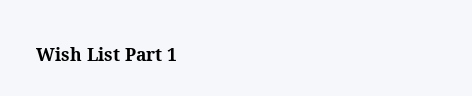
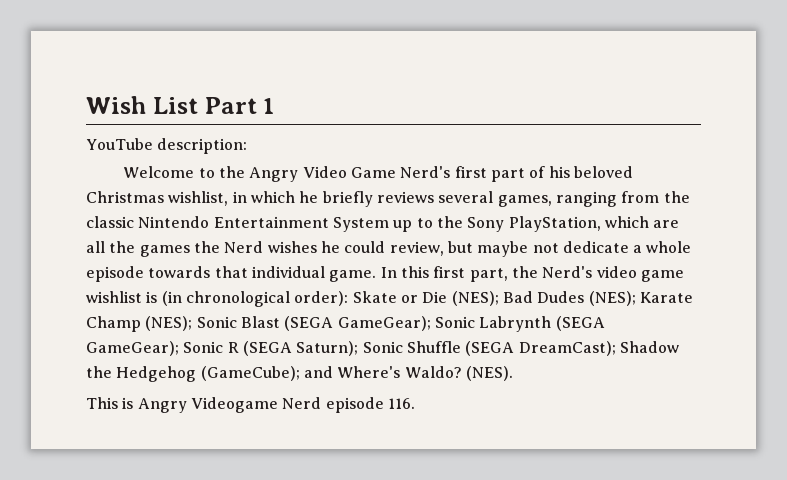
(177, 54) none -> [86,138,248,154] [123,166,633,182] [86,191,690,207] [86,216,680,232] [86,241,692,257] [86,266,684,282] [86,291,693,307] [86,316,605,332] [86,341,679,356] [86,366,513,382] [86,397,415,413] // YouTube description: // Welcome to the Angry Video Game Nerd's first part of his beloved Christmas wishlist, in which he briefly reviews several games, ranging from the classic Nintendo Entertainment System up to the Sony PlayStation, which are all the games the Nerd wishes he could review, but maybe not dedicate a whole episode towards that individual game. In this first part, the Nerd's video game wishlist is (in chronological order): Skate or Die (NES); Bad Dudes (NES); Karate Champ (NES); Sonic Blast (SEGA GameGear); Sonic Labrynth (SEGA GameGear); Sonic R (SEGA Saturn); Sonic Shuffle (SEGA DreamCast); Shadow the Hedgehog (GameCube); and Where's Waldo? (NES). // This is Angry Videogame Nerd episode 116.

